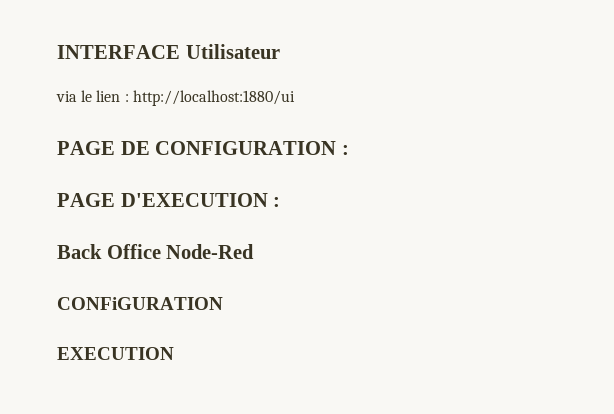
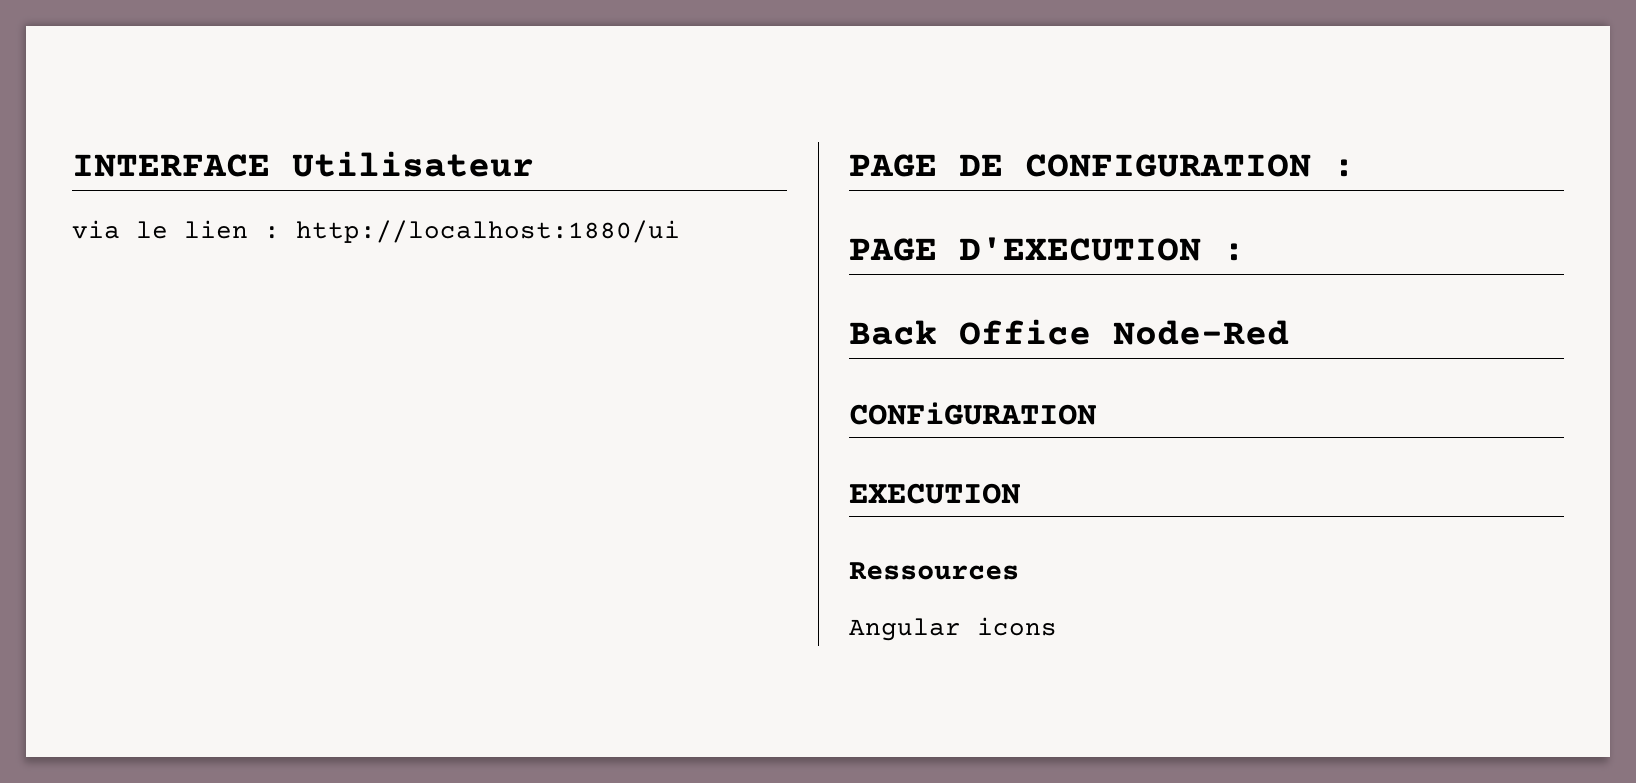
(174, 353) none -> [849,562,1019,580] [849,617,1057,641] // Ressources // Angular icons

